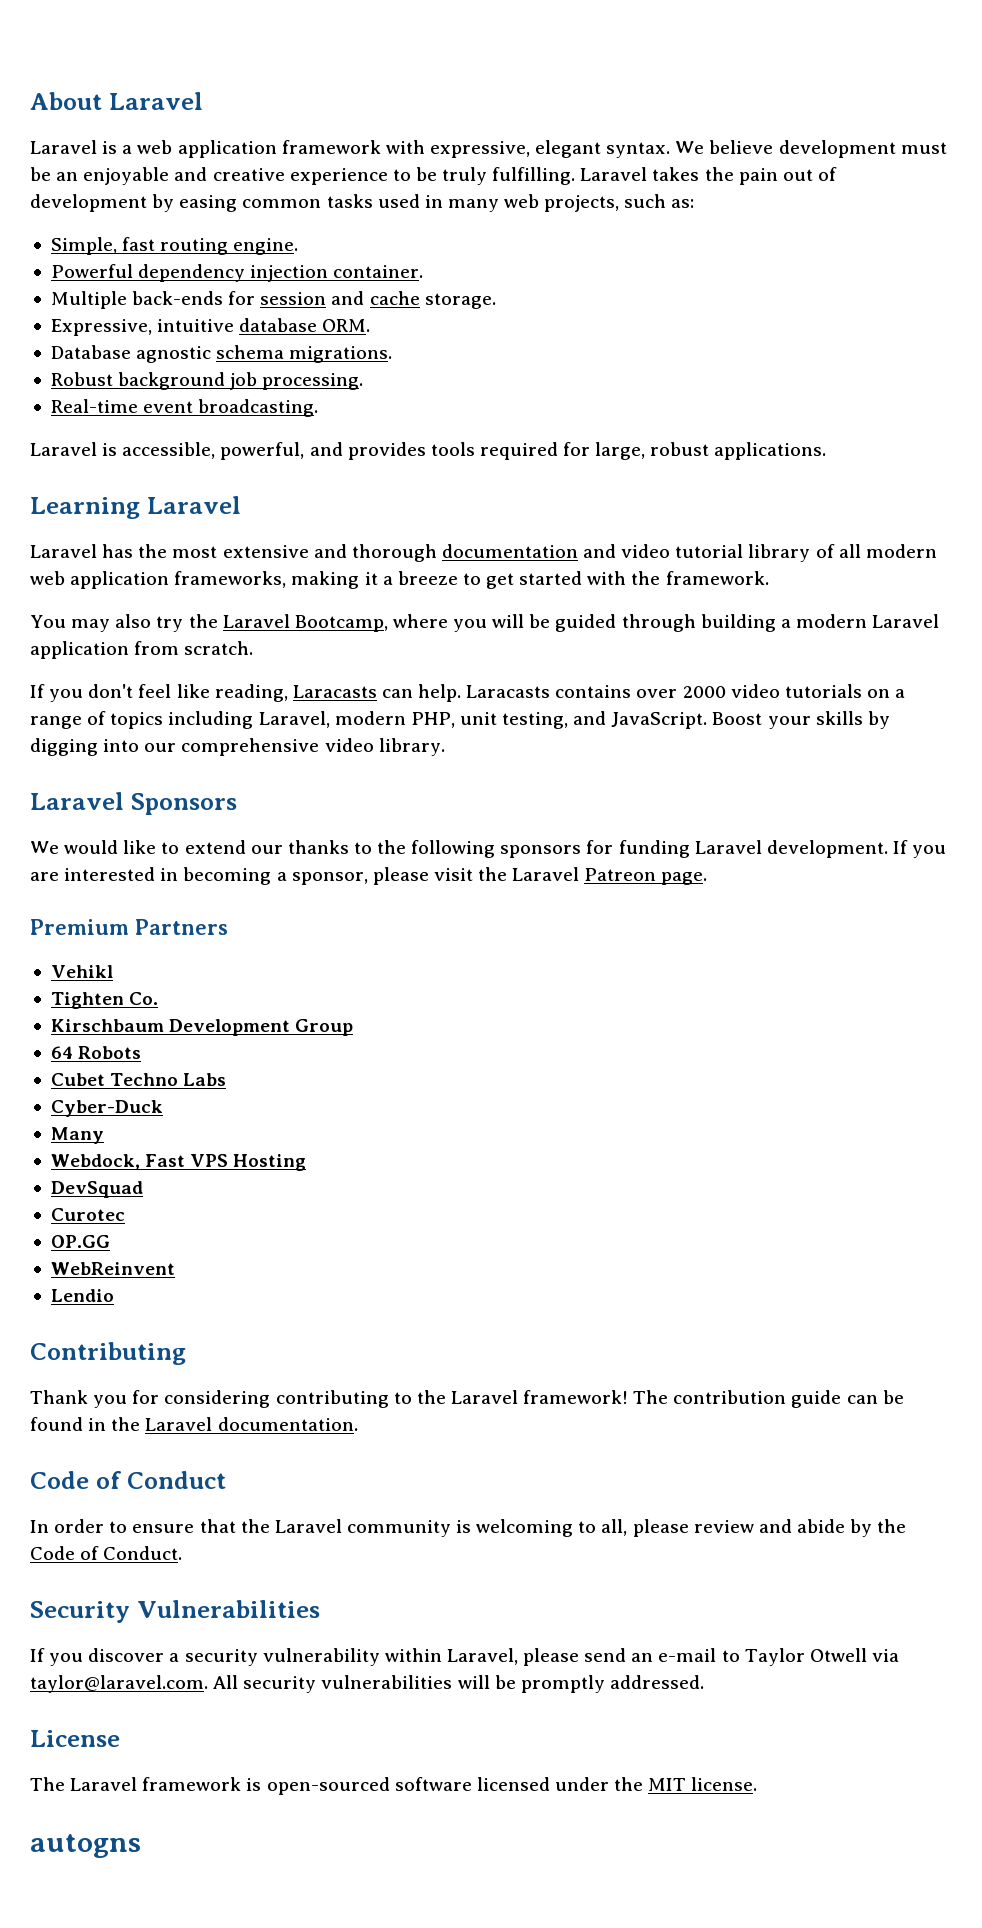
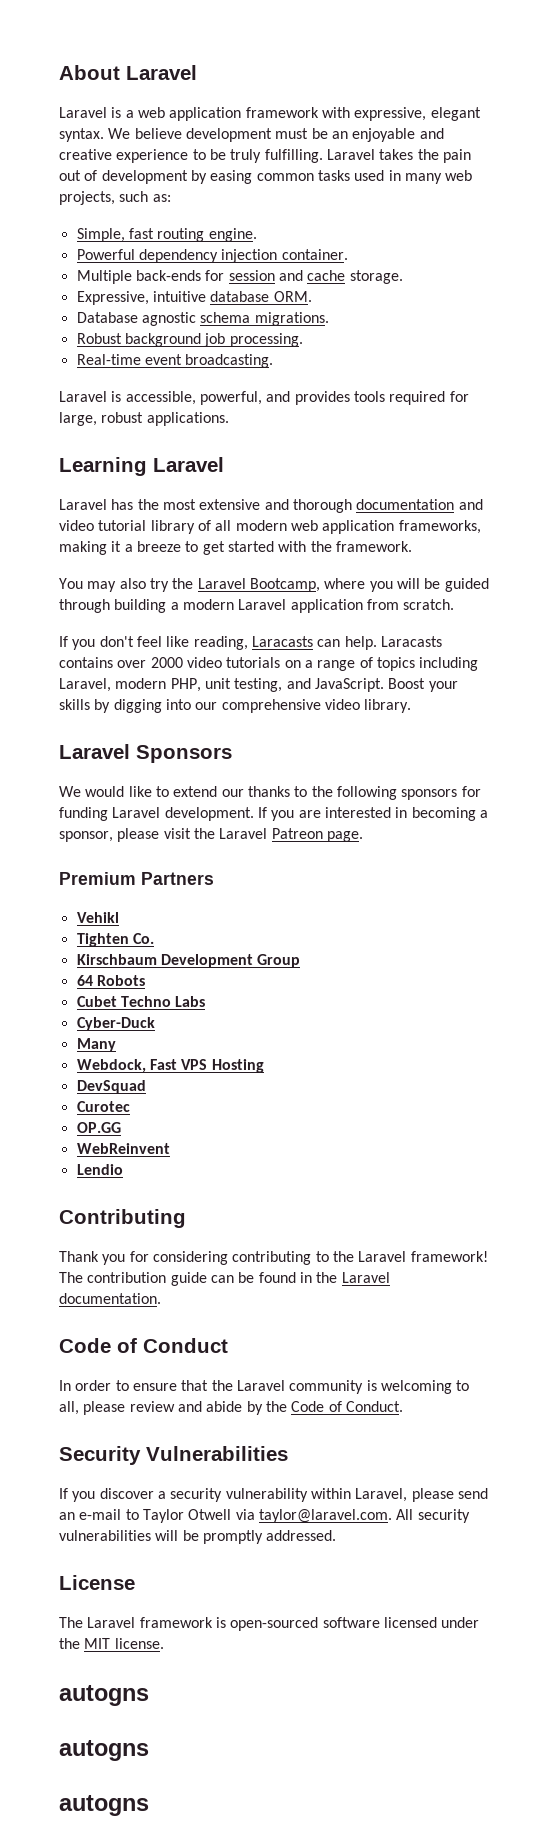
(141, 1846) none -> [59,1740,149,1761] [59,1795,149,1816] // autogns // autogns

